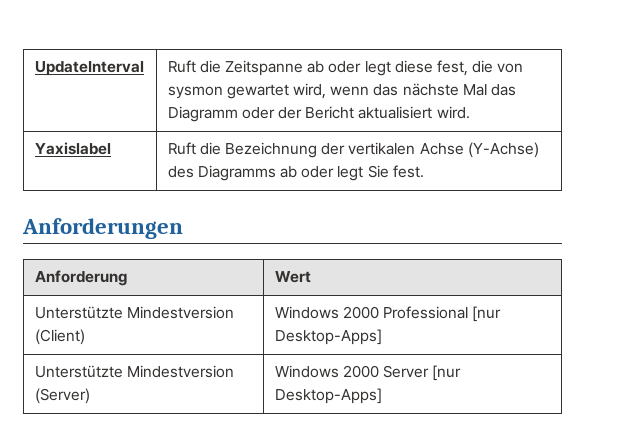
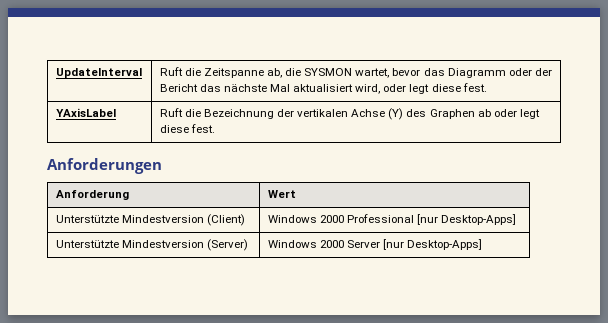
[307,60,524,76] [167,83,487,99] ab oder legt diese fest, die von sysmon gewartet wird, wenn das nächste Mal -> [267,68,421,78] ab, die SYSMON wartet, bevor
[358,106,470,119] [34,142,111,155] aktualisiert wird. // Yaxislabel -> [199,83,487,94] [55,108,116,117] das nächste Mal aktualisiert wird, oder legt diese fest. // YAxisLabel
[467,142,539,158] [167,165,389,181] (Y-Achse) des Diagramms ab oder legt Sie -> [388,108,540,120] [159,125,189,133] (Y) des Graphen ab oder legt diese

